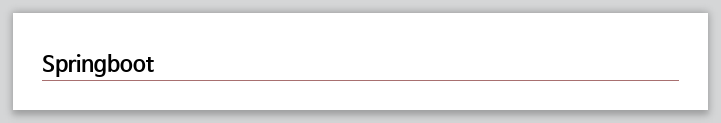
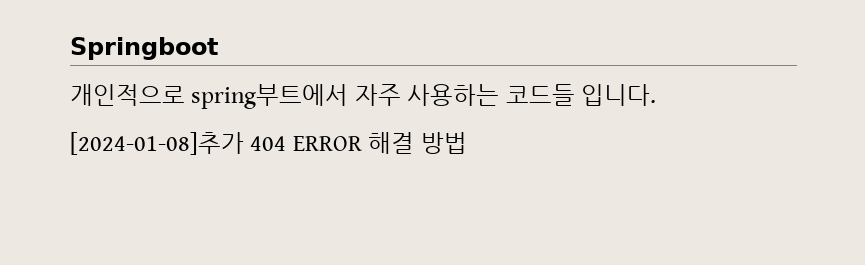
(154, 65) none -> [70,84,657,109] [70,132,467,155] // 개인적으로 spring부트에서 자주 사용하는 코드들 입니다. // [2024-01-08]추가 404 ERROR 해결 방법

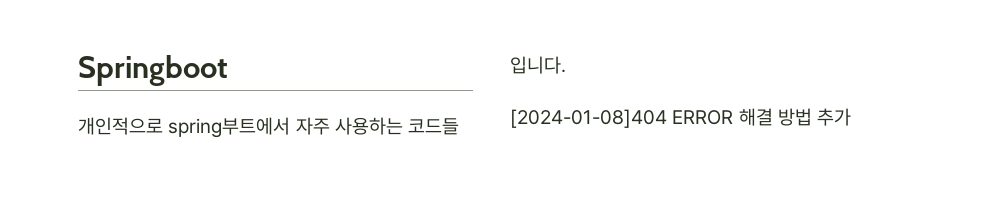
[70,132,287,155] [2024-01-08]추가 404 -> [510,109,667,128] [2024-01-08]404
(467, 143) none -> [817,108,852,126] 추가

